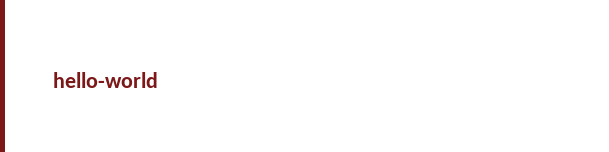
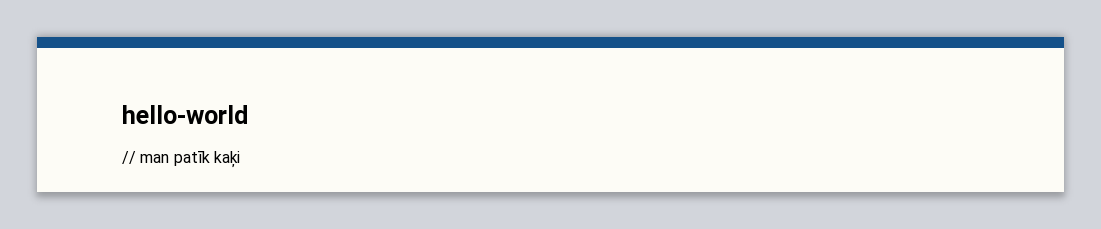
(158, 80) none -> [122,151,240,168] // // man patīk kaķi

